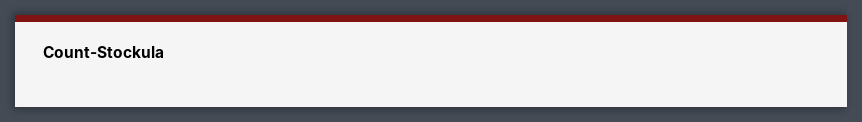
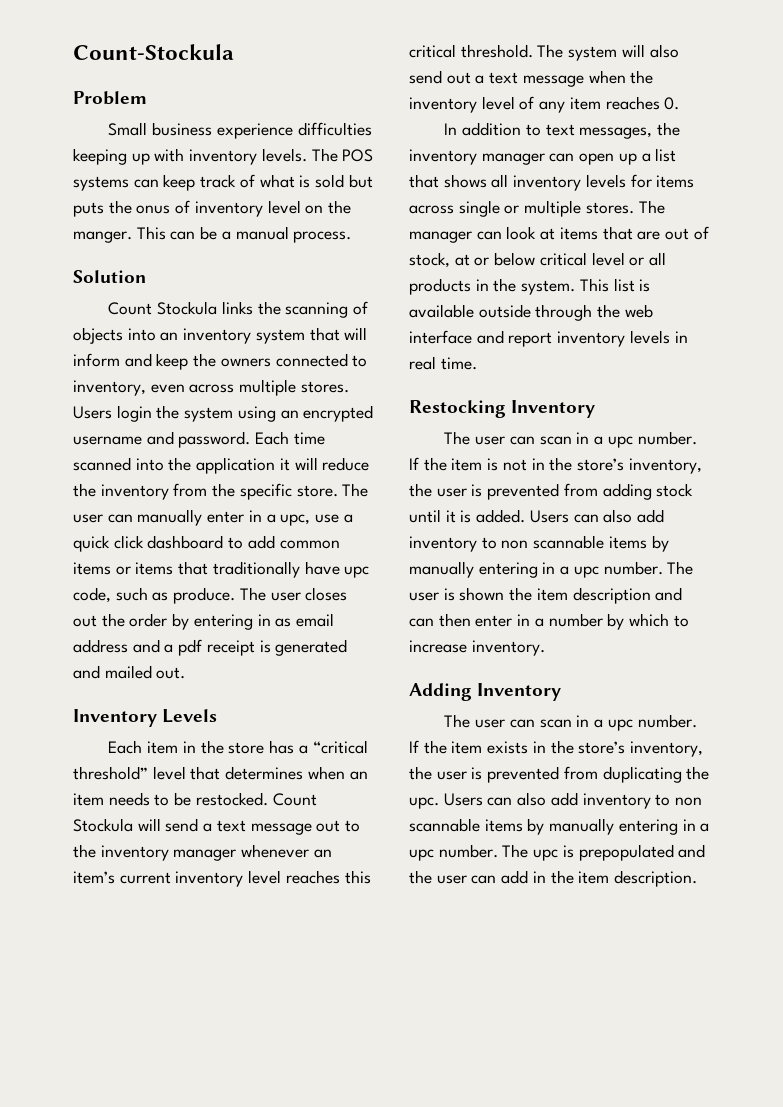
(164, 52) none -> [73,91,147,105] [108,122,372,139] [73,148,374,165] [73,174,373,191] [73,200,352,217] [73,226,352,243] [73,270,146,283] [108,301,369,318] [73,327,368,344] [73,353,368,370] [73,379,349,396] [73,405,374,422] [73,431,325,448] [73,457,370,474] [73,483,369,500] [73,509,353,526] [73,535,340,552] [73,561,370,578] [73,587,348,604] [73,613,335,630] [73,639,348,656] [73,665,186,679] [73,709,218,727] [108,740,368,754] [73,766,368,780] [73,792,317,806] [73,818,361,835] [73,844,332,861] [73,870,371,887] [409,44,679,61] [409,70,654,87] [409,96,680,113] [444,122,681,139] [409,148,677,165] [409,174,695,191] [409,200,665,217] [409,226,709,243] [409,252,667,268] [409,278,651,295] [409,304,653,321] [409,330,688,347] [409,356,477,370] [409,400,596,418] [444,431,697,448] [409,457,702,474] [409,483,694,500] [409,509,665,523] [409,535,669,552] [409,561,694,578] [409,587,683,604] [409,613,689,630] [409,640,545,656] [409,683,562,701] [444,714,697,731] [409,740,704,757] [409,766,710,783] [409,792,703,809] [409,818,710,835] [409,844,706,861] [409,870,698,887] // Problem // Small business experience difficulties keeping up with inventory levels. The POS systems can keep track of what is sold but puts the onus of inventory level on the manger. This can be a manual process. // Solution // Count Stockula links the scanning of objects into an inventory system that will inform and keep the owners connected to inventory, even across multiple stores. Users login the system using an encrypted username and password. Each time scanned into the application it will reduce the inventory from the specific store. The user can manually enter in a upc, use a quick click dashboard to add common items or items that traditionally have upc code, such as produce. The user closes out the order by entering in as email address and a pdf receipt is generated and mailed out. // Inventory Levels // Each item in the store has a “critical threshold” level that determines when an item needs to be restocked. Count Stockula will send a text message out to the inventory manager whenever an item’s current inventory level reaches this critical threshold. The system will also send out a text message when the inventory level of any item reaches 0. // In addition to text messages, the inventory manager can open up a list that shows all inventory levels for items across single or multiple stores. The manager can look at items that are out of stock, at or below critical level or all products in the system. This list is available outside through the web interface and report inventory levels in real time. // Restocking Inventory // The user can scan in a upc number. If the item is not in the store’s inventory, the user is prevented from adding stock until it is added. Users can also add inventory to non scannable items by manually entering in a upc number. The user is shown the item description and can then enter in a number by which to increase inventory. // Adding Inventory // The user can scan in a upc number. If the item exists in the store’s inventory, the user is prevented from duplicating the upc. Users can also add inventory to non scannable items by manually entering in a upc number. The upc is prepopulated and the user can add in the item description.

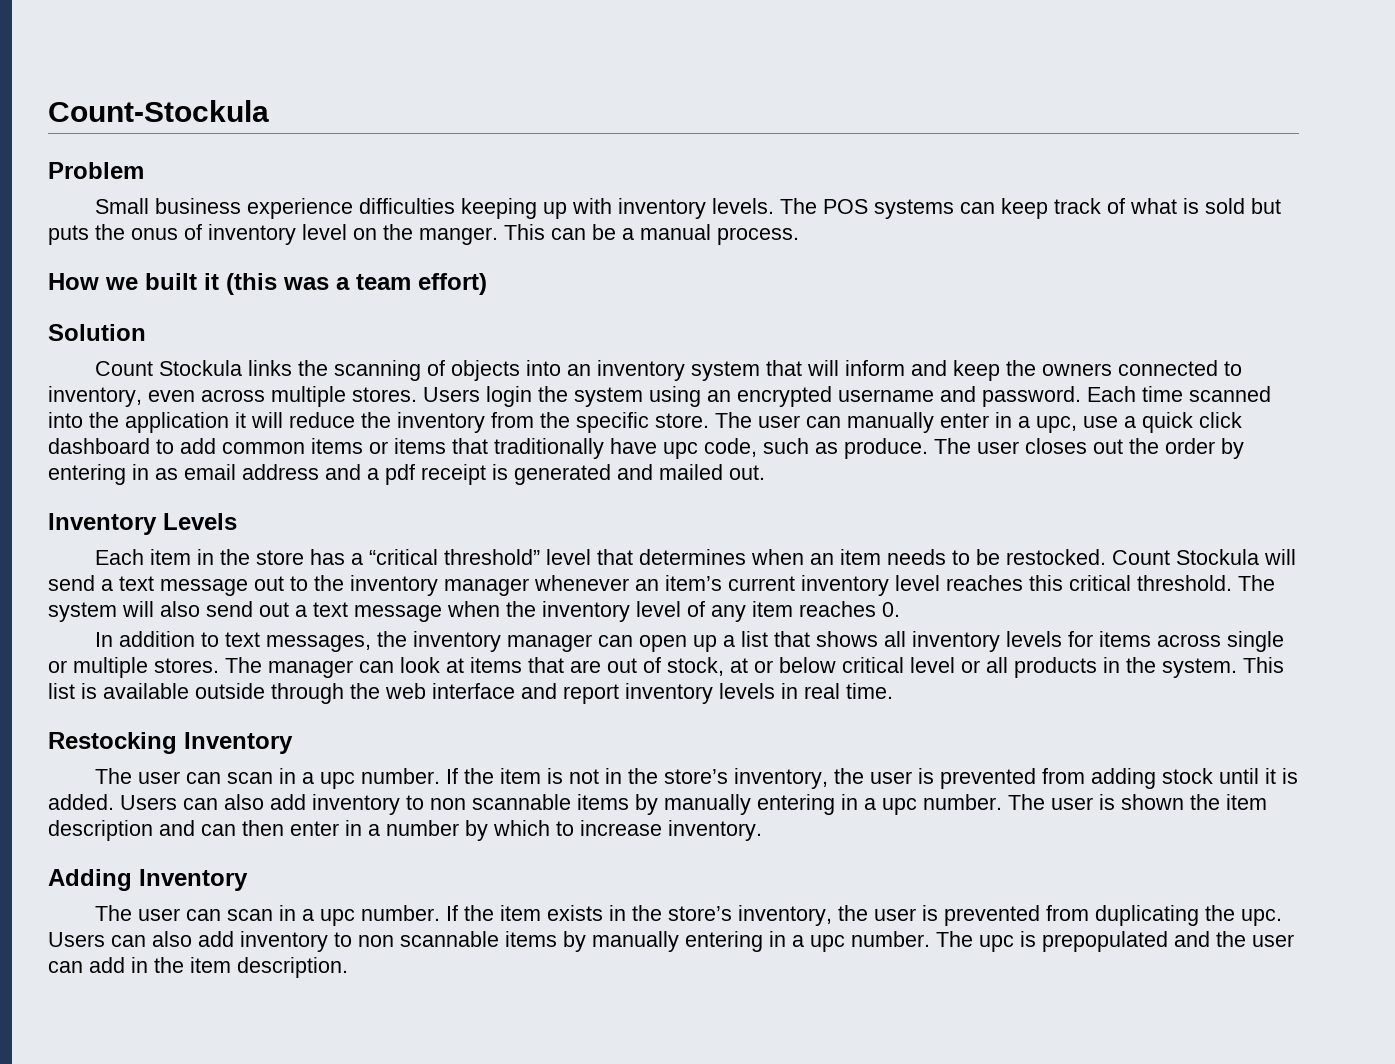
(352, 237) none -> [48,273,487,295] // How we built it (this was a team effort)

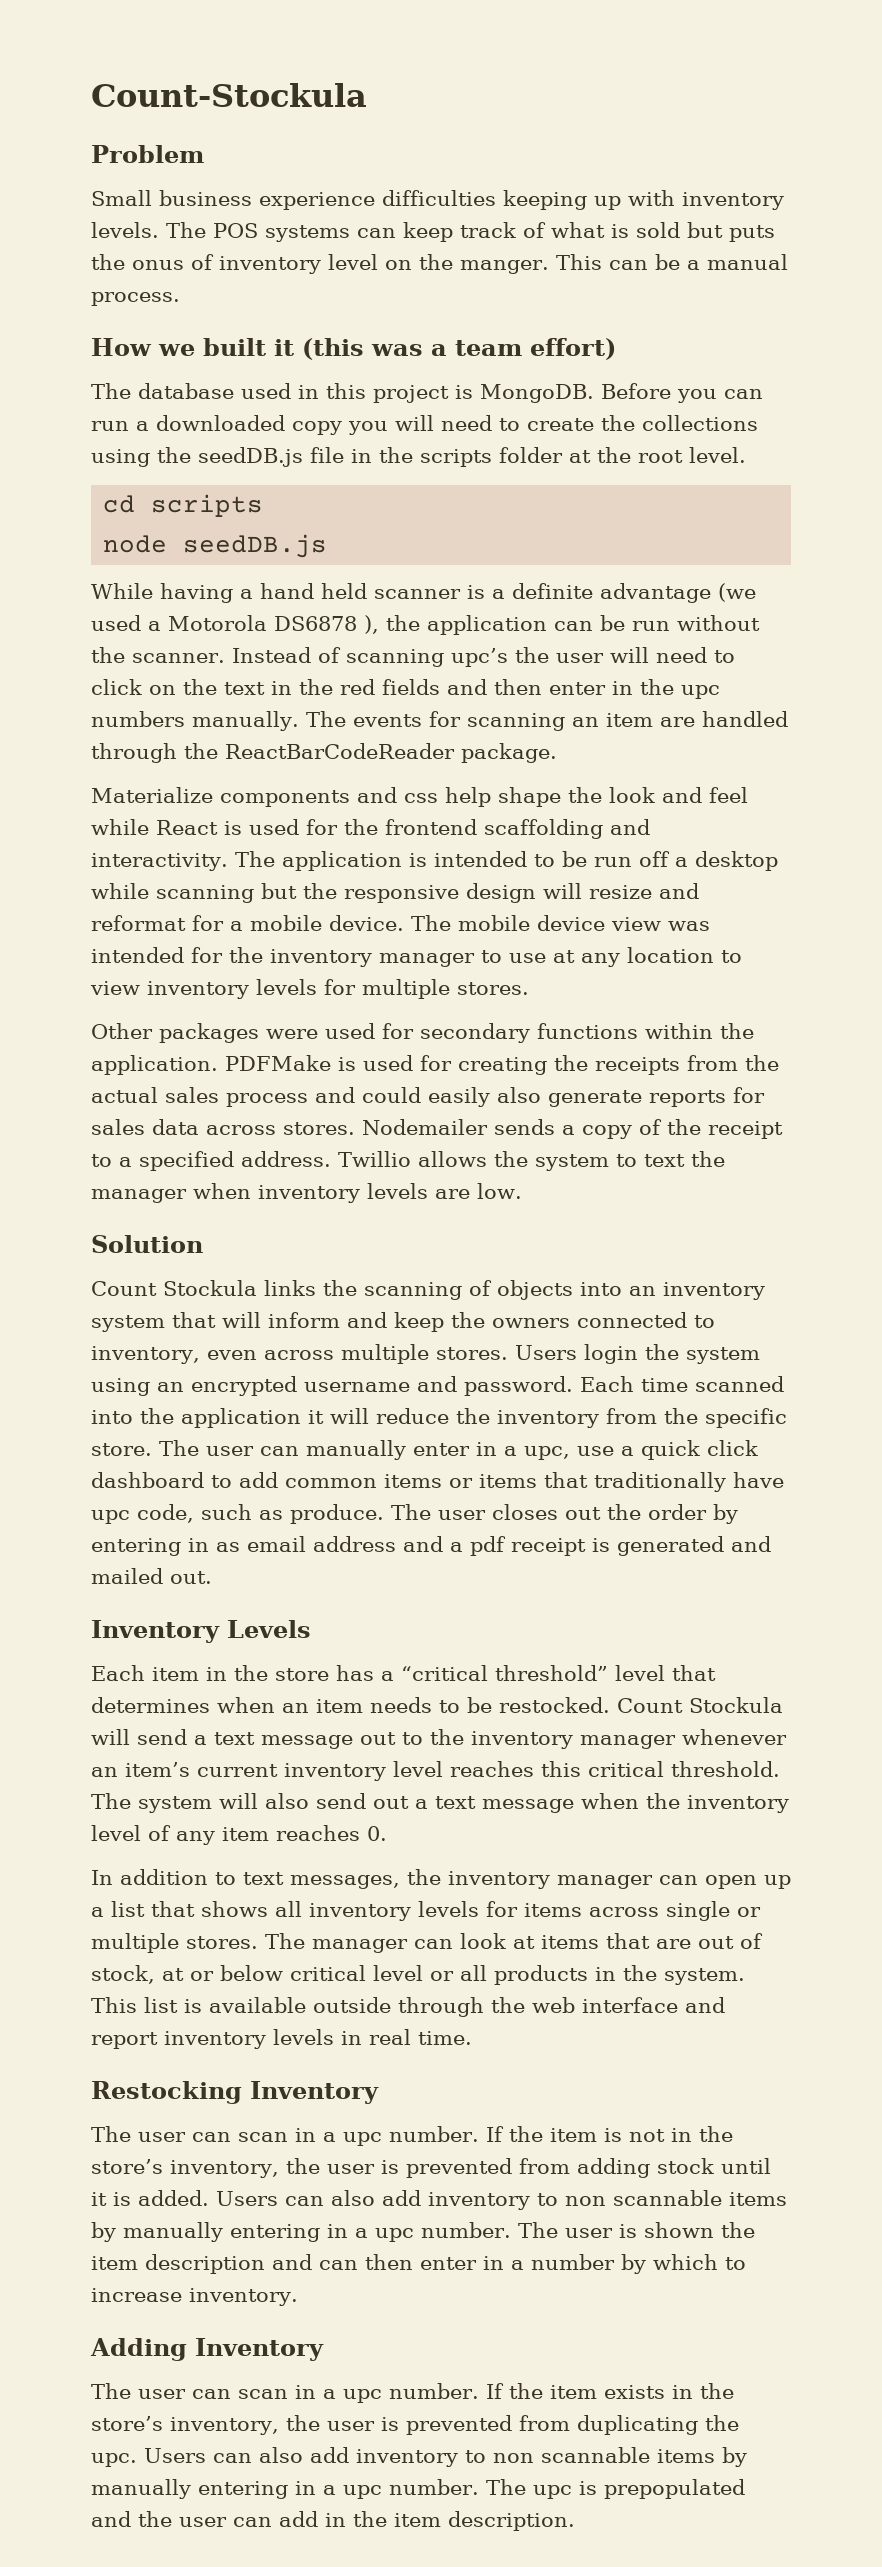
(487, 284) none -> [91,383,763,403] [91,415,758,435] [91,447,746,467] [103,494,264,517] [103,534,328,558] [91,583,756,603] [91,615,760,635] [91,647,735,667] [91,679,720,699] [91,711,788,731] [91,743,557,763] [91,787,748,807] [91,819,650,839] [91,851,778,871] [91,883,699,903] [91,915,710,931] [91,947,742,967] [90,979,529,999] [91,1023,754,1043] [91,1055,779,1075] [91,1087,765,1107] [91,1119,783,1139] [91,1151,725,1171] [91,1183,522,1203] // The database used in this project is MongoDB. Before you can run a downloaded copy you will need to create the collections using the seedDB.js file in the scripts folder at the root level. // cd scripts // node seedDB.js // While having a hand held scanner is a definite advantage (we used a Motorola DS6878 ), the application can be run without the scanner. Instead of scanning upc’s the user will need to click on the text in the red fields and then enter in the upc numbers manually. The events for scanning an item are handled through the ReactBarCodeReader package. // Materialize components and css help shape the look and feel while React is used for the frontend scaffolding and interactivity. The application is intended to be run off a desktop while scanning but the responsive design will resize and reformat for a mobile device. The mobile device view was intended for the inventory manager to use at any location to view inventory levels for multiple stores. // Other packages were used for secondary functions within the application. PDFMake is used for creating the receipts from the actual sales process and could easily also generate reports for sales data across stores. Nodemailer sends a copy of the receipt to a specified address. Twillio allows the system to text the manager when inventory levels are low.

